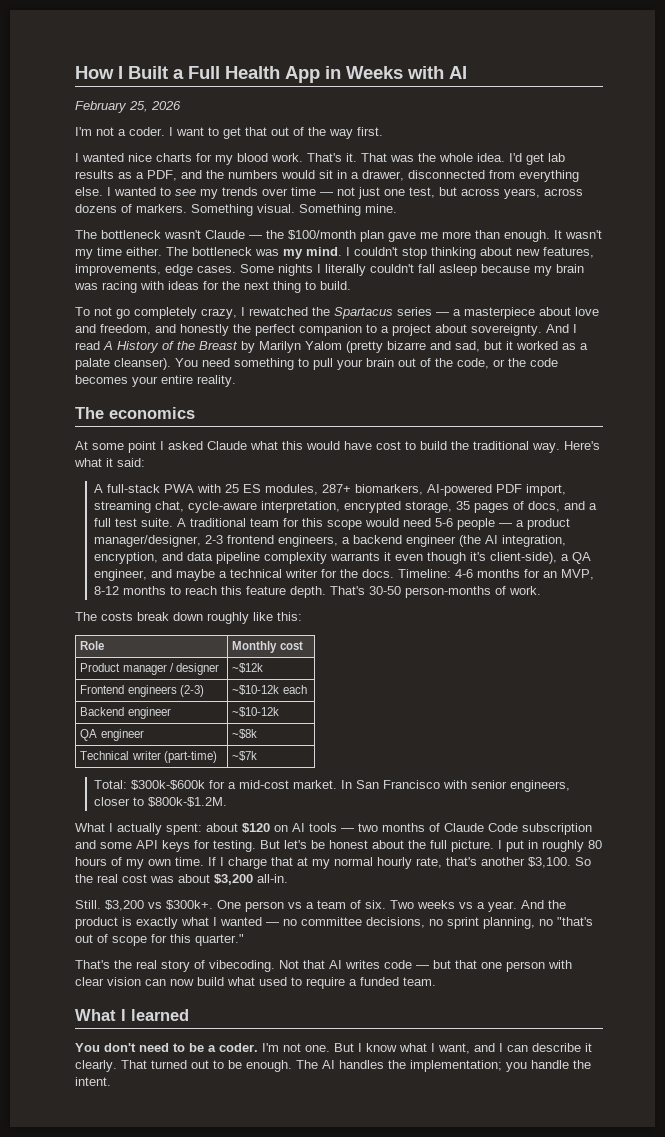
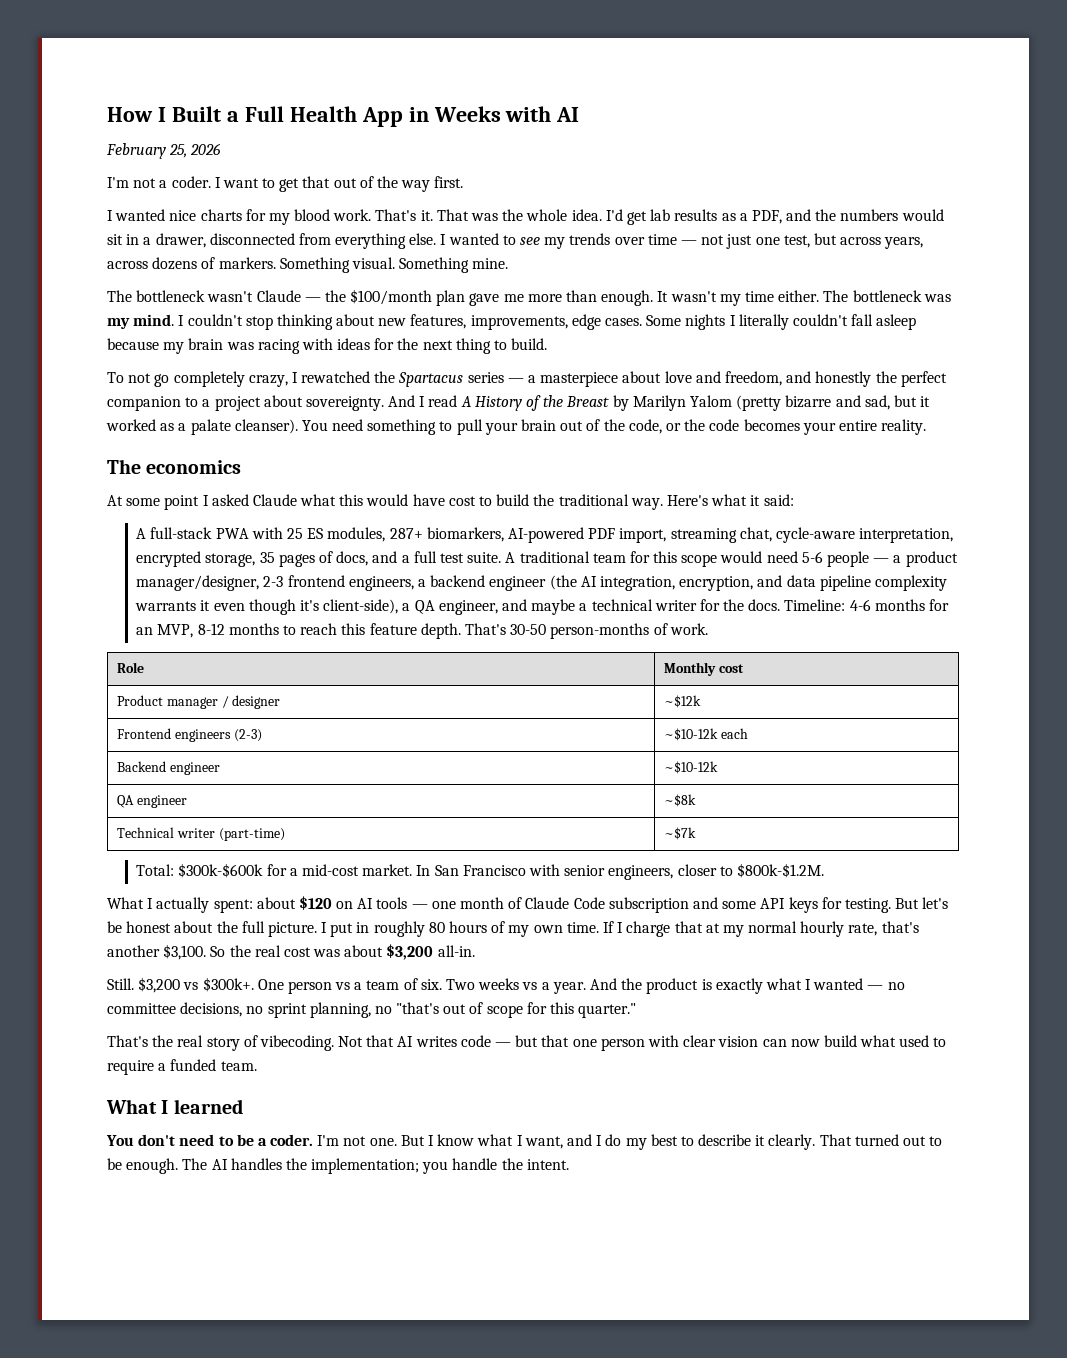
[75,612,302,624] // The costs break down roughly like this: -> (708, 629) none
[358,823,425,832] two months -> [431,897,505,909] one month
[507,1045,528,1052] can -> [605,1134,694,1150] do my best to

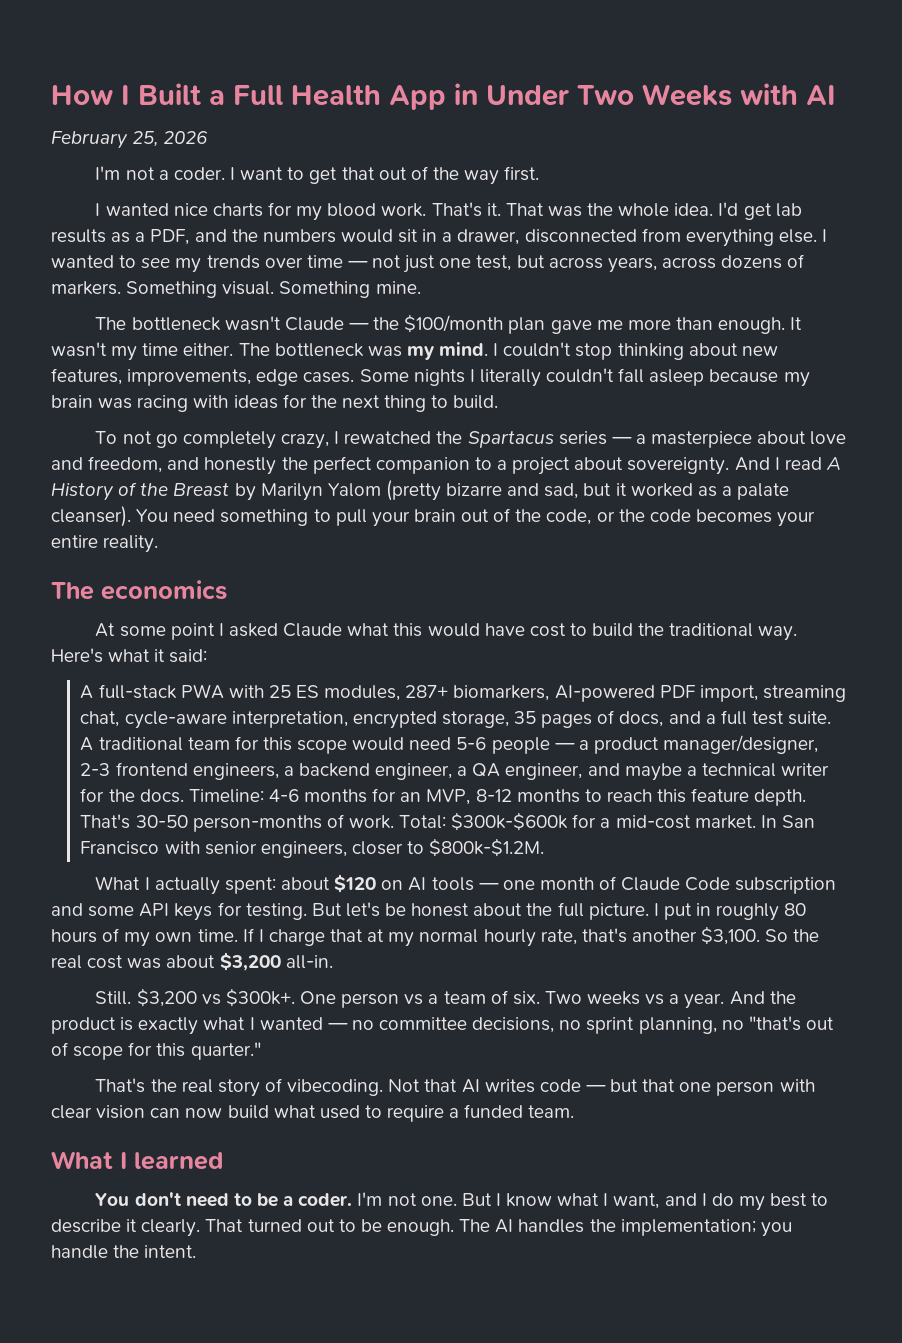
(429, 114) none -> [486,85,634,106] Under Two
[489,575,947,591] [135,599,399,615] engineer (the AI integration, encryption, and data pipeline complexity warrants it even though it's client-side), -> [375,763,453,780] engineer,
[117,662,145,673] [664,662,744,676] [117,695,281,709] [664,695,702,708] [117,728,262,742] [664,728,748,741] [117,761,220,775] [664,761,719,774] [117,795,187,808] [664,794,697,807] [117,827,285,841] [664,827,697,840] // Role | Monthly cost // Product manager / designer | ~$12k // Frontend engineers (2-3) | ~$10-12k each // Backend engineer | ~$10-12k // QA engineer | ~$8k // Technical writer (part-time) | ~$7k // -> (394, 822) none

